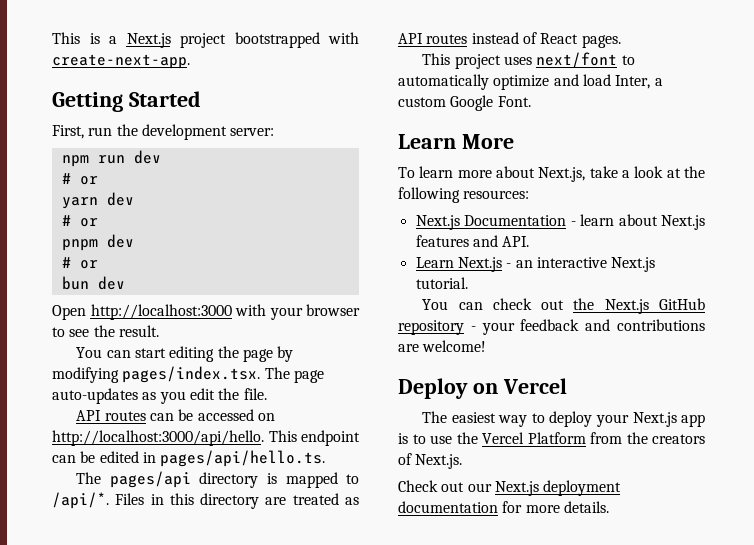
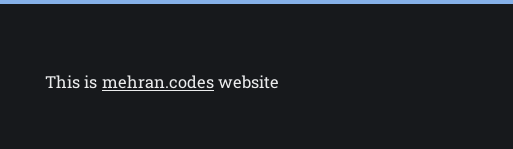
[109,32,359,48] [52,54,190,69] [52,91,201,112] [52,124,275,140] [61,150,161,167] [61,173,98,185] [61,192,134,209] [61,215,98,227] [61,234,134,251] [61,257,98,269] [61,276,125,290] [52,304,360,320] [52,325,159,337] [76,346,294,362] [52,366,324,383] [52,388,267,404] [76,409,276,421] [52,430,360,446] [52,450,326,467] [76,471,359,488] [52,492,359,509] [398,32,621,48] [422,52,635,69] [398,74,663,90] [398,95,531,111] [398,134,514,149] [398,166,705,182] [398,187,530,203] [415,214,705,230] [415,235,530,247] [415,257,656,272] [415,277,468,289] [422,298,705,314] [398,319,705,335] [398,340,487,352] [398,378,567,399] [422,411,705,427] [398,432,705,444] [398,453,463,469] [398,480,622,496] [398,501,609,513] a Next.js project bootstrapped with create-next-app. // Getting Started // First, run the development server: // npm run dev // # or // yarn dev // # or // pnpm dev // # or // bun dev // Open http://localhost:3000 with your browser to see the result. // You can start editing the page by modifying pages/index.tsx. The page auto-updates as you edit the file. // API routes can be accessed on http://localhost:3000/api/hello. This endpoint can be edited in pages/api/hello.ts. // The pages/api directory is mapped to /api/*. Files in this directory are treated as API routes instead of React pages. // This project uses next/font to automatically optimize and load Inter, a custom Google Font. // Learn More // To learn more about Next.js, take a look at the following resources: // Next.js Documentation - learn about Next.js features and API. // Learn Next.js - an interactive Next.js tutorial. // You can check out the Next.js GitHub repository - your feedback and contributions are welcome! // Deploy on Vercel // The easiest way to deploy your Next.js app is to use the Vercel Platform from the creators of Next.js. // Check out our Next.js deployment documentation for more details. -> [101,75,280,89] mehran.codes website

